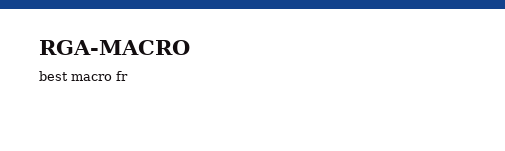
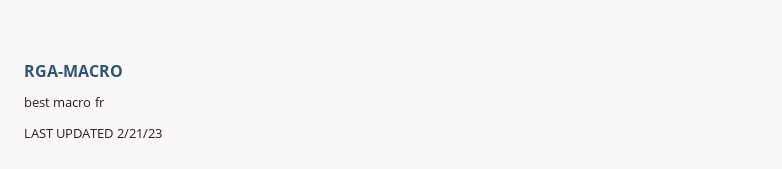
(128, 76) none -> [24,129,162,138] // LAST UPDATED 2/21/23

